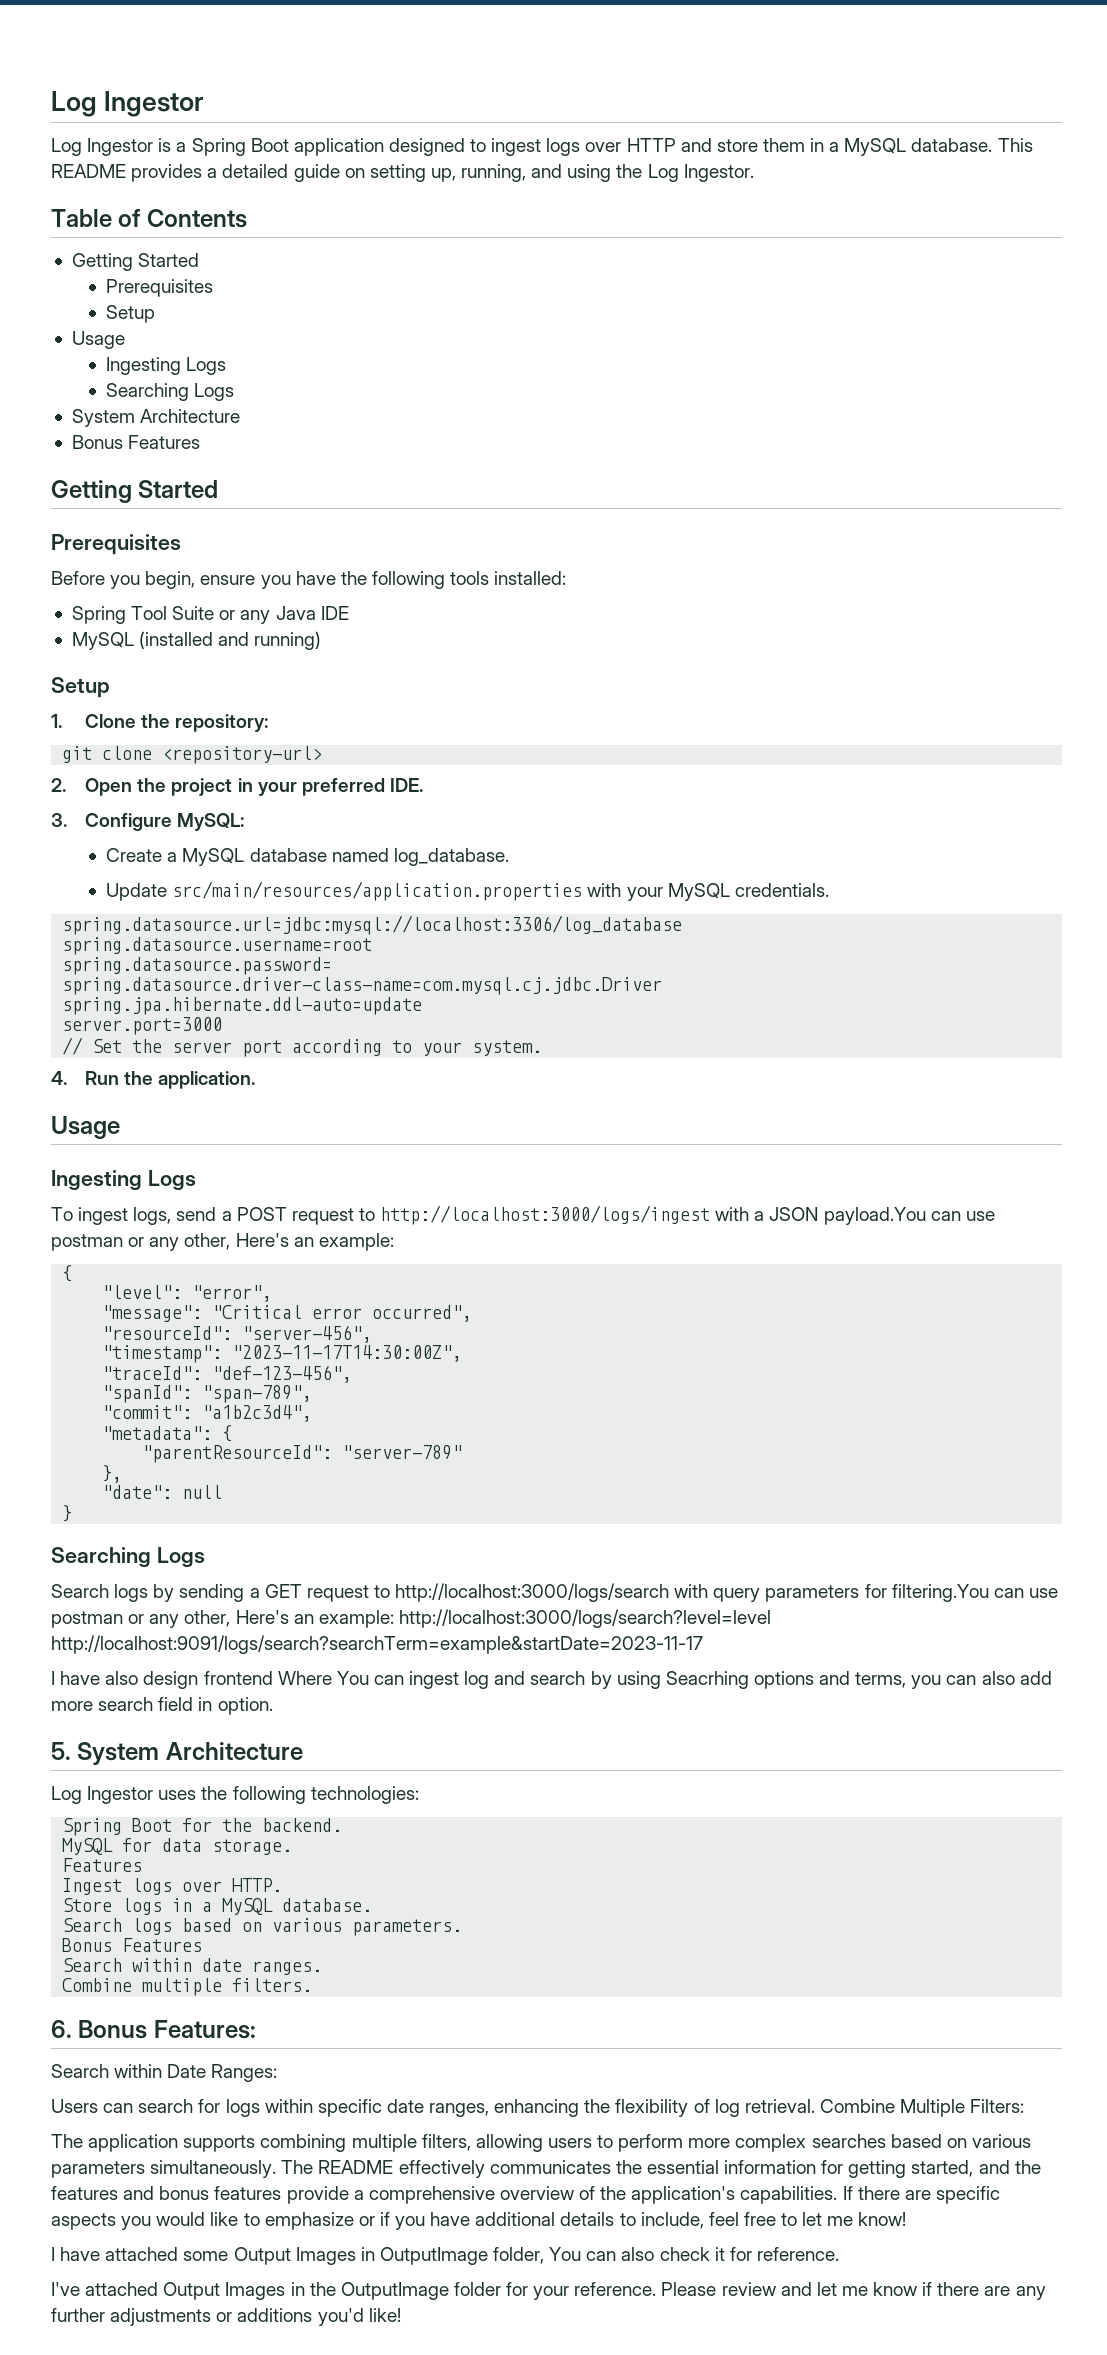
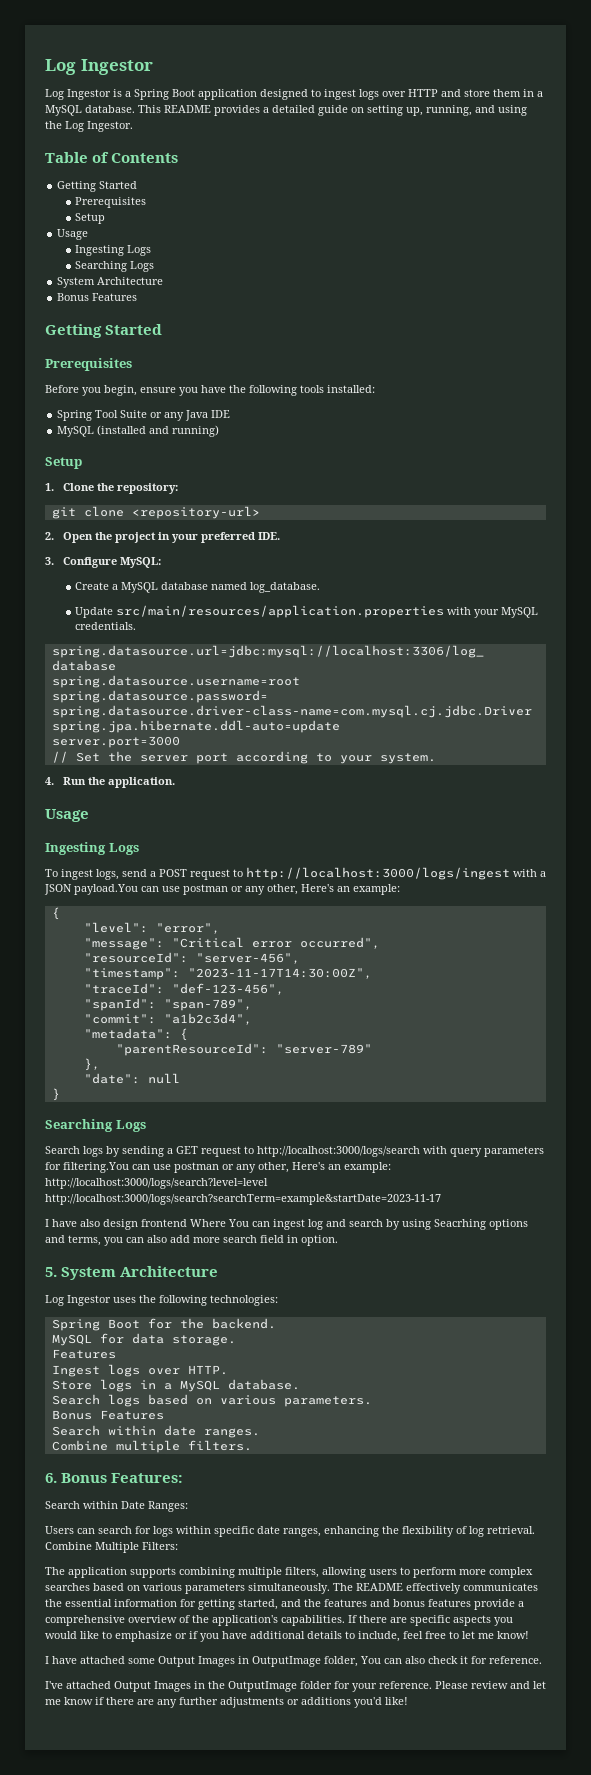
[51,1635,703,1654] http://localhost:9091/logs/search?searchTerm=example&startDate=2023-11-17 -> [45,1194,441,1205] http://localhost:3000/logs/search?searchTerm=example&startDate=2023-11-17

